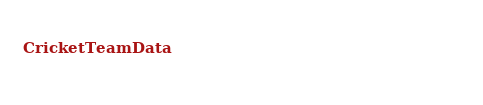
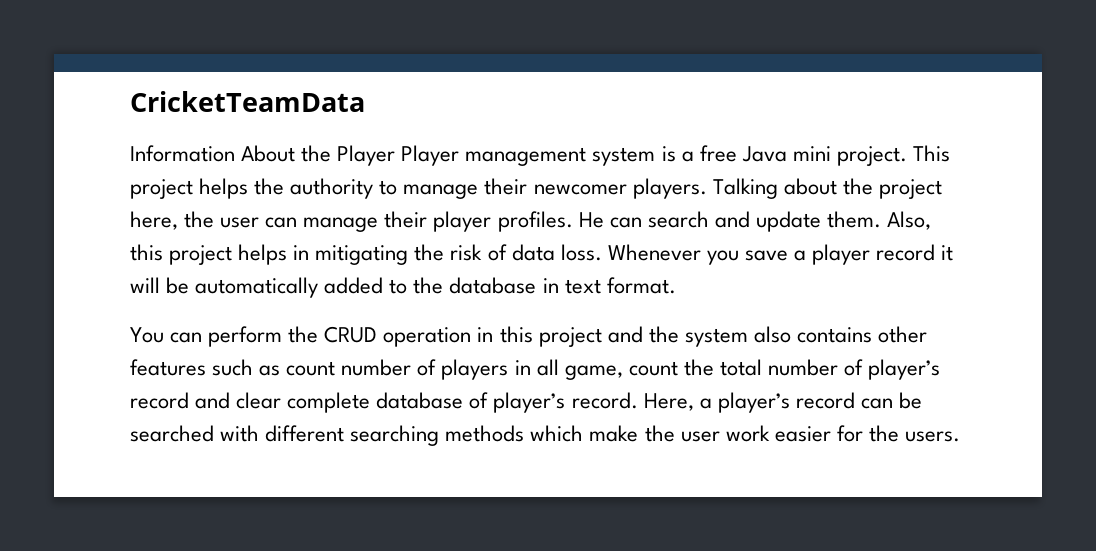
(172, 47) none -> [130,145,950,166] [130,178,942,199] [130,211,932,232] [130,244,954,265] [130,277,676,298] [130,326,928,347] [130,359,941,380] [130,392,922,413] [130,425,960,446] // Information About the Player Player management system is a free Java mini project. This project helps the authority to manage their newcomer players. Talking about the project here, the user can manage their player profiles. He can search and update them. Also, this project helps in mitigating the risk of data loss. Whenever you save a player record it will be automatically added to the database in text format. // You can perform the CRUD operation in this project and the system also contains other features such as count number of players in all game, count the total number of player’s record and clear complete database of player’s record. Here, a player’s record can be searched with different searching methods which make the user work easier for the users.

